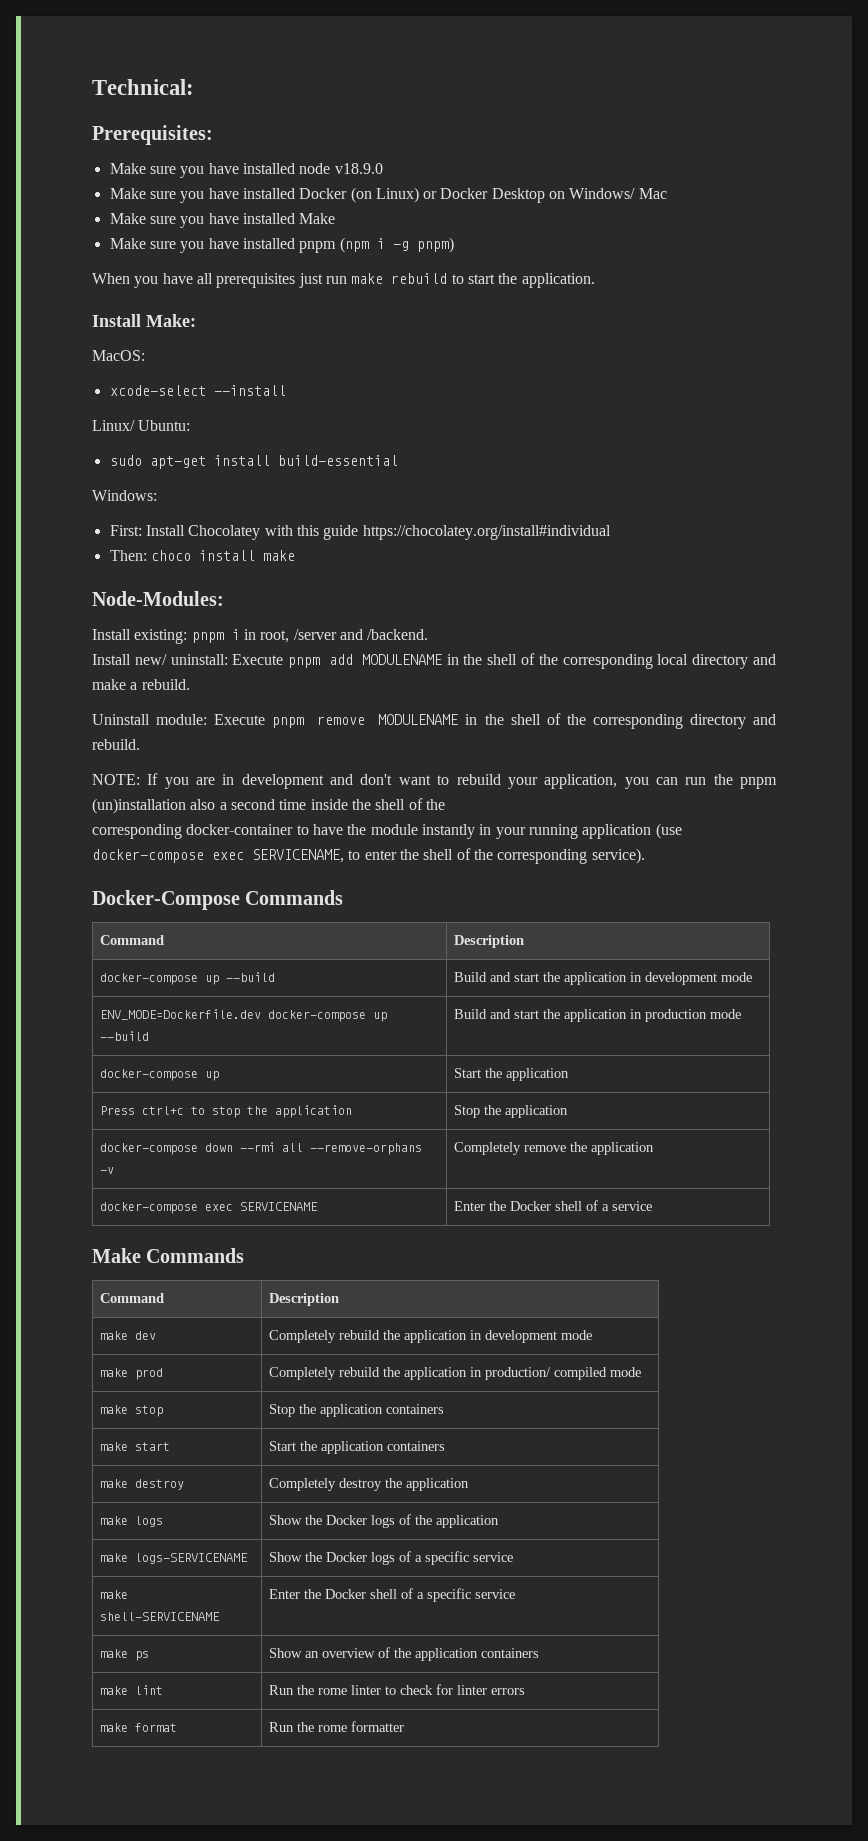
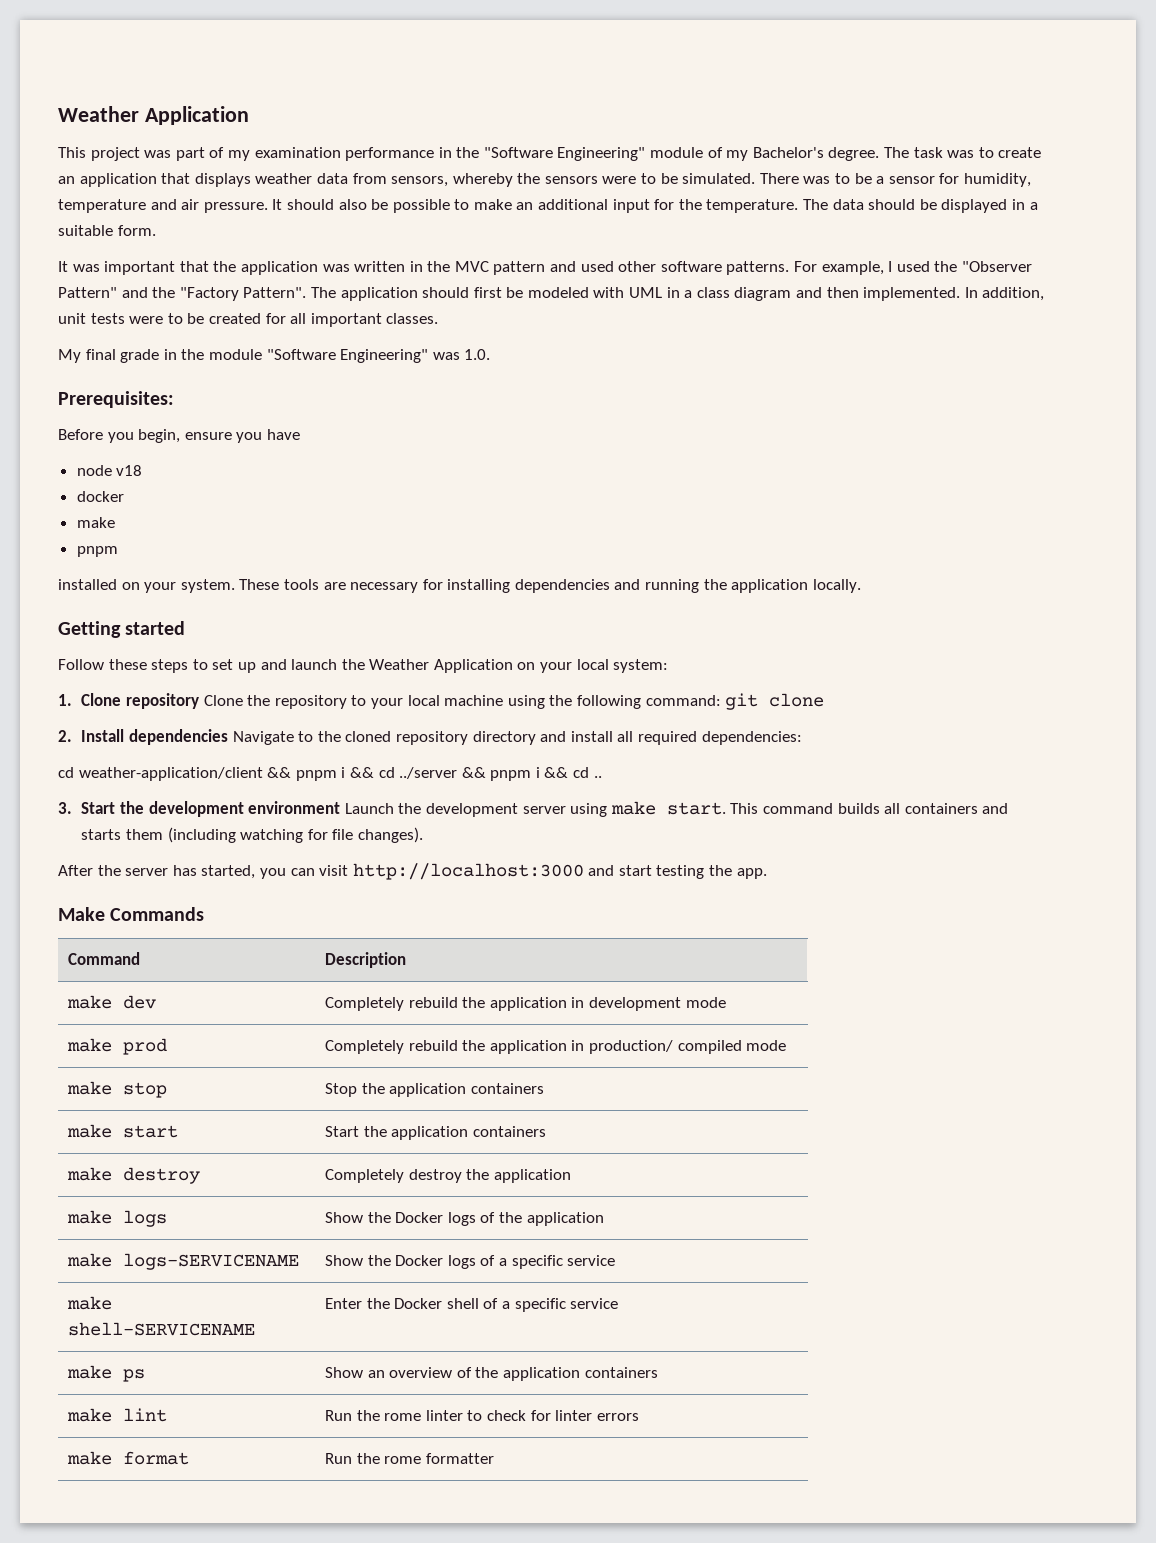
[92,79,194,95] [92,125,213,145] [109,163,383,178] [109,187,667,203] [109,213,336,228] [109,237,454,253] [92,273,595,288] [92,314,196,327] [92,350,145,361] [109,385,286,396] [92,420,191,431] [109,455,398,469] [92,490,157,501] [109,525,611,540] [109,550,295,561] [92,591,224,606] [92,629,429,644] [92,653,776,669] [92,679,190,690] [92,713,776,729] [92,739,140,750] [92,773,778,789] [92,798,445,814] [92,823,682,839] [92,848,645,864] [92,890,344,910] [100,935,165,945] [454,935,525,948] [100,972,276,985] [454,972,753,985] [100,1009,388,1022] [100,1031,150,1041] [454,1009,742,1022] [100,1069,220,1081] [454,1068,570,1081] [100,1105,353,1118] [454,1105,569,1118] [100,1142,423,1155] [100,1167,115,1174] [454,1142,655,1155] [100,1202,319,1214] [454,1200,653,1211] Technical: // Prerequisites: // Make sure you have installed node v18.9.0 // Make sure you have installed Docker (on Linux) or Docker Desktop on Windows/ Mac // Make sure you have installed Make // Make sure you have installed pnpm (npm i -g pnpm) // When you have all prerequisites just run make rebuild to start the application. // Install Make: // MacOS: // xcode-select --install // Linux/ Ubuntu: // sudo apt-get install build-essential // Windows: // First: Install Chocolatey with this guide https://chocolatey.org/install#individual // Then: choco install make // Node-Modules: // Install existing: pnpm i in root, /server and /backend. // Install new/ uninstall: Execute pnpm add MODULENAME in the shell of the corresponding local directory and make a rebuild. // Uninstall module: Execute pnpm remove MODULENAME in the shell of the corresponding directory and rebuild. // NOTE: If you are in development and don't want to rebuild your application, you can run the pnpm (un)installation also a second time inside the shell of the // corresponding docker-container to have the module instantly in your running application (use docker-compose exec SERVICENAME, to enter the shell of the corresponding service). // Docker-Compose Commands // Command | Description // docker-compose up --build | Build and start the application in development mode // ENV_MODE=Dockerfile.dev docker-compose up --build | Build and start the application in production mode // docker-compose up | Start the application // Press ctrl+c to stop the application | Stop the application // docker-compose down --rmi all --remove-orphans -v | Completely remove the application // docker-compose exec SERVICENAME | Enter the Docker shell of a service -> [58,106,249,125] [58,147,1042,161] [58,173,1031,187] [58,199,1038,213] [58,225,156,236] [58,261,1032,275] [58,287,1045,301] [58,313,439,327] [58,349,491,363] [58,391,174,408] [58,429,300,443] [76,465,143,476] [76,491,124,502] [76,517,115,528] [76,546,118,557] [58,579,861,593] [58,621,186,638] [58,659,669,673] [58,693,825,710] [58,729,802,745] [58,767,602,781] [58,801,1009,817] [81,827,423,843] [58,863,767,880] Weather Application // This project was part of my examination performance in the "Software Engineering" module of my Bachelor's degree. The task was to create an application that displays weather data from sensors, whereby the sensors were to be simulated. There was to be a sensor for humidity, temperature and air pressure. It should also be possible to make an additional input for the temperature. The data should be displayed in a suitable form. // It was important that the application was written in the MVC pattern and used other software patterns. For example, I used the "Observer Pattern" and the "Factory Pattern". The application should first be modeled with UML in a class diagram and then implemented. In addition, unit tests were to be created for all important classes. // My final grade in the module "Software Engineering" was 1.0. // Prerequisites: // Before you begin, ensure you have // node v18 // docker // make // pnpm // installed on your system. These tools are necessary for installing dependencies and running the application locally. // Getting started // Follow these steps to set up and launch the Weather Application on your local system: // 1. Clone repository Clone the repository to your local machine using the following command: git clone // 2. Install dependencies Navigate to the cloned repository directory and install all required dependencies: // cd weather-application/client && pnpm i && cd ../server && pnpm i && cd .. // 3. Start the development environment Launch the development server using make start. This command builds all containers and starts them (including watching for file changes). // After the server has started, you can visit http://localhost:3000 and start testing the app.

